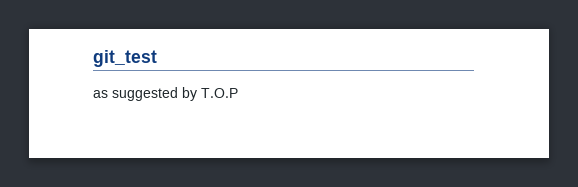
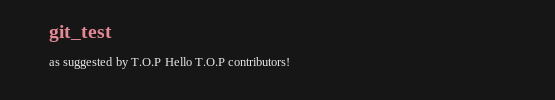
(238, 93) none -> [164,57,291,66] Hello T.O.P contributors!

